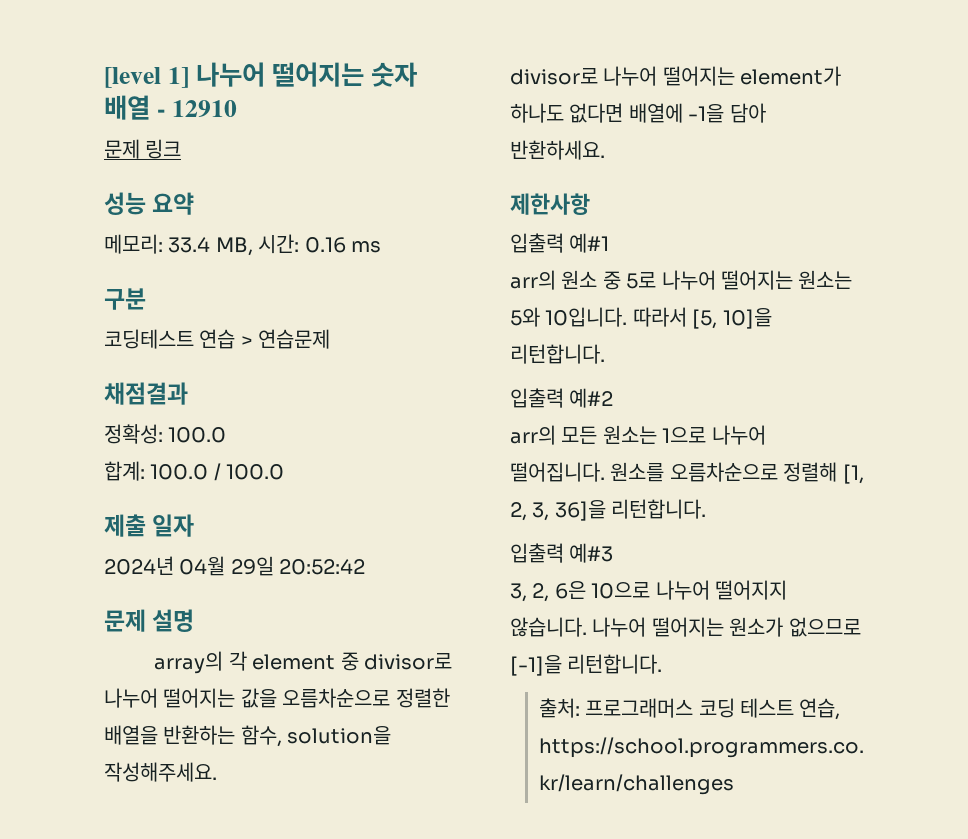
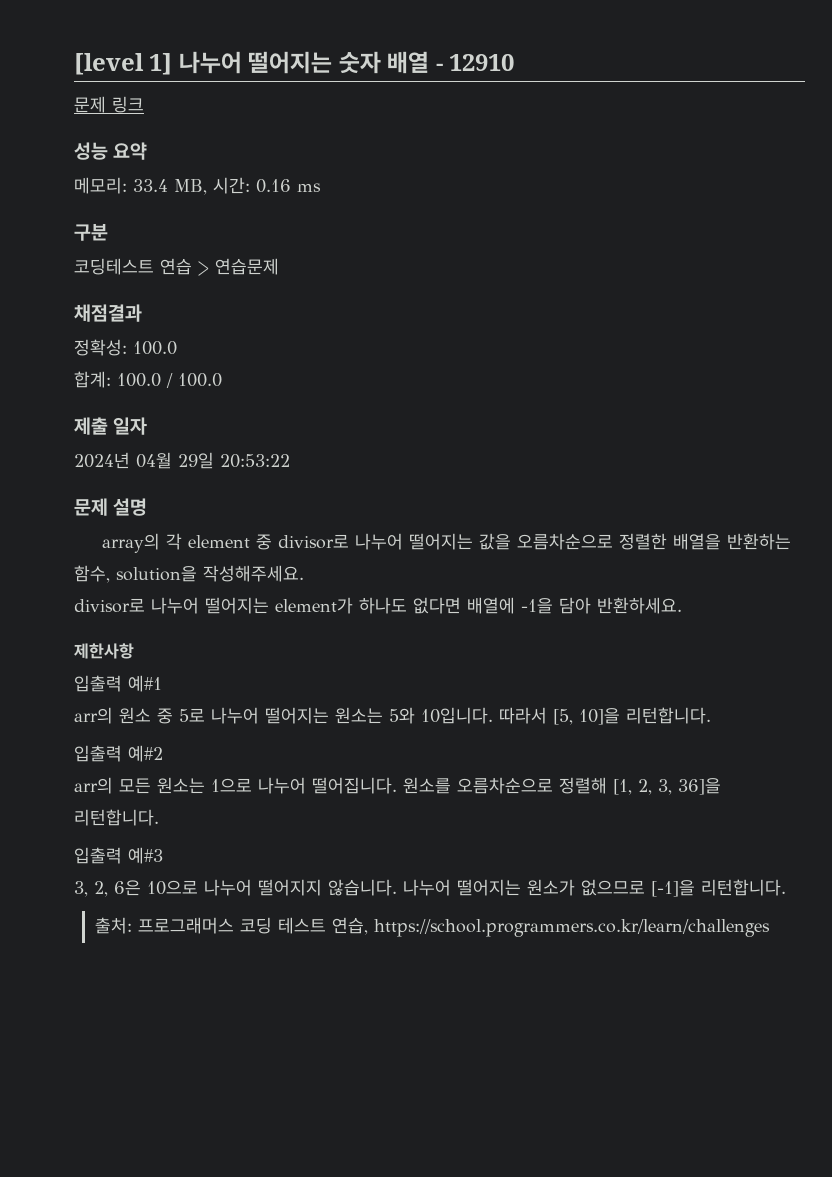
[279,559,366,575] 20:52:42 -> [220,454,290,468] 20:53:22

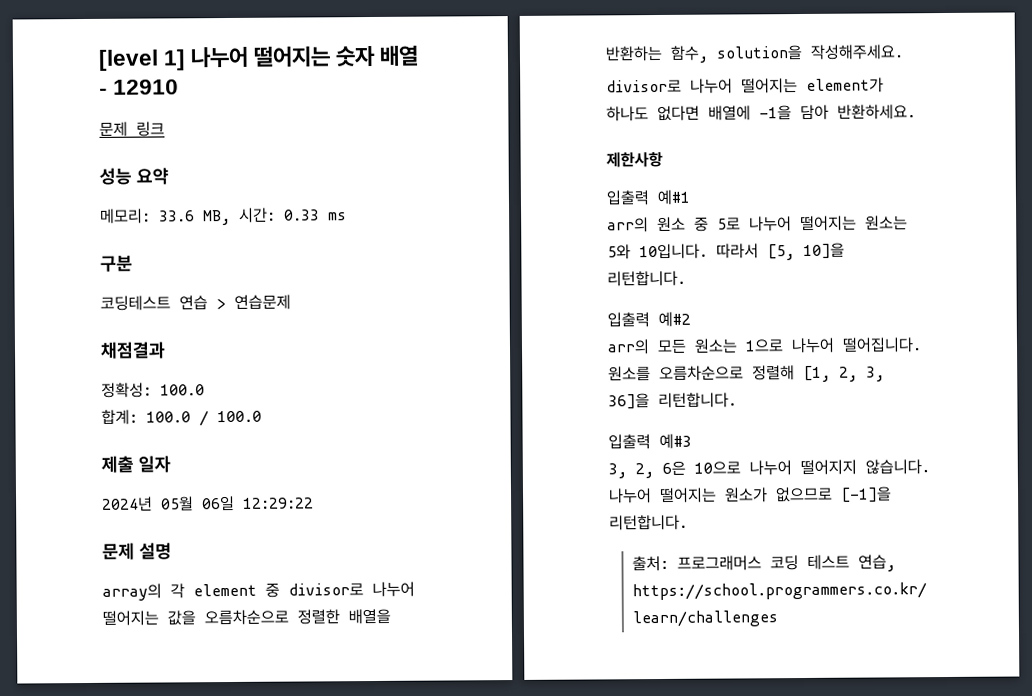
[133,179,168,192] 33.4 -> [159,210,195,222] 33.6
[256,179,291,193] 0.16 -> [284,209,320,221] 0.33
[136,452,290,469] 04월 29일 20:53:22 -> [161,495,314,512] 05월 06일 12:29:22

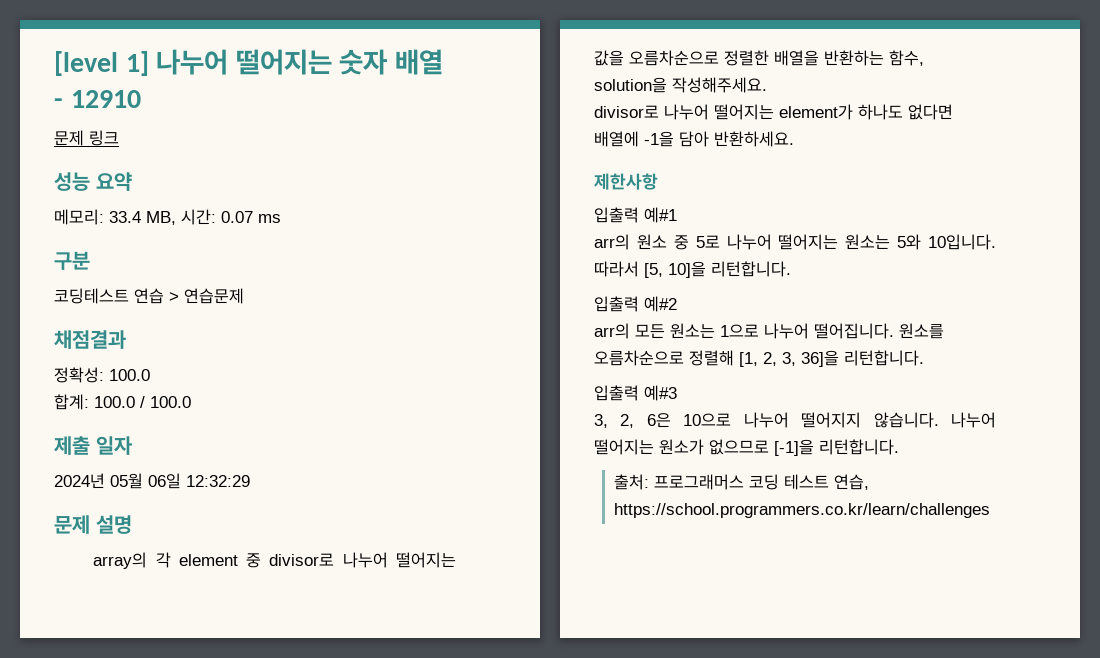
[159,210,195,222] 33.6 -> [109,211,141,223] 33.4
[284,209,320,221] 0.33 -> [221,211,253,223] 0.07
[243,497,314,509] 12:29:22 -> [186,475,250,487] 12:32:29

